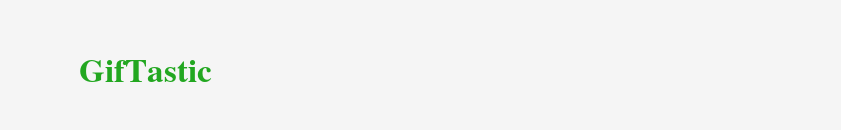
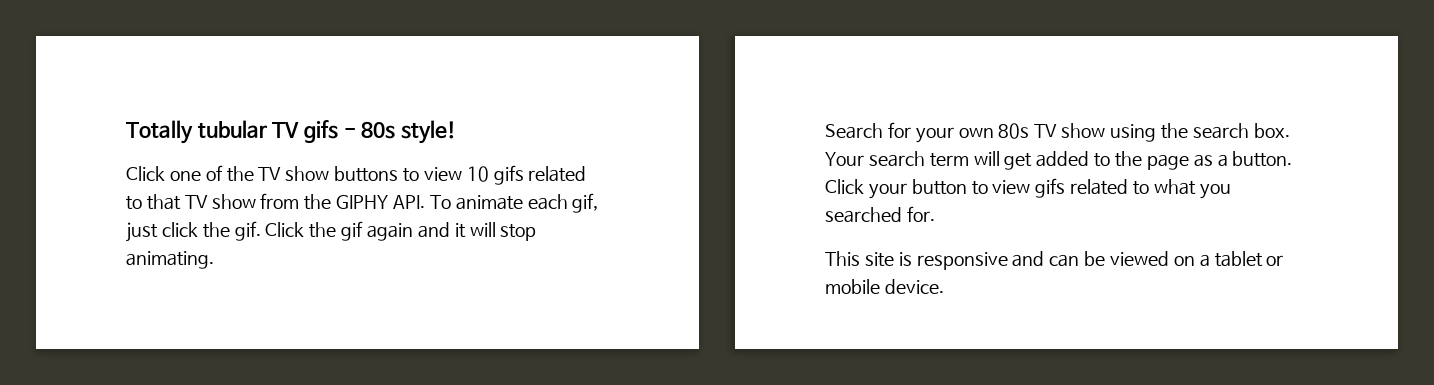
[79,60,212,82] GifTastic -> [126,120,456,144] [126,165,587,185] [126,193,599,213] [126,221,537,242] [126,251,214,269] [825,122,1290,143] [825,151,1293,170] [825,178,1231,199] [825,206,935,223] [825,251,1284,270] [825,279,944,294] Totally tubular TV gifs - 80s style! // Click one of the TV show buttons to view 10 gifs related to that TV show from the GIPHY API. To animate each gif, just click the gif. Click the gif again and it will stop animating. // Search for your own 80s TV show using the search box. Your search term will get added to the page as a button. Click your button to view gifs related to what you searched for. // This site is responsive and can be viewed on a tablet or mobile device.

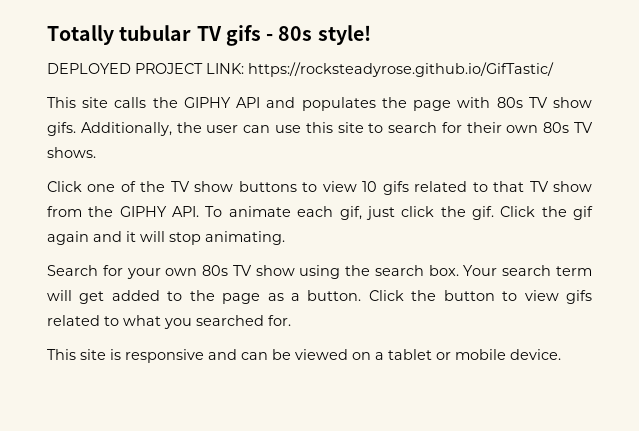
(456, 132) none -> [47,62,554,77] [47,97,592,111] [47,122,593,136] [47,147,96,158] // DEPLOYED PROJECT LINK: https://rocksteadyrose.github.io/GifTastic/ // This site calls the GIPHY API and populates the page with 80s TV show gifs. Additionally, the user can use this site to search for their own 80s TV shows.
[868,183,907,199] your -> [411,290,437,301] the

